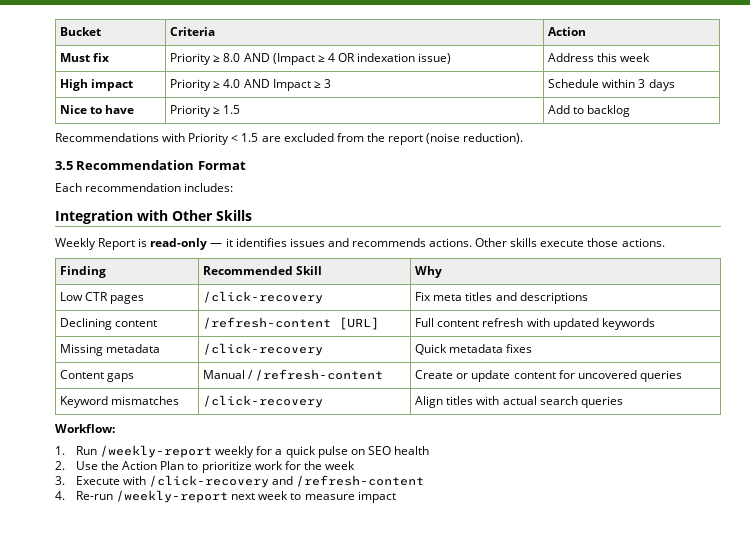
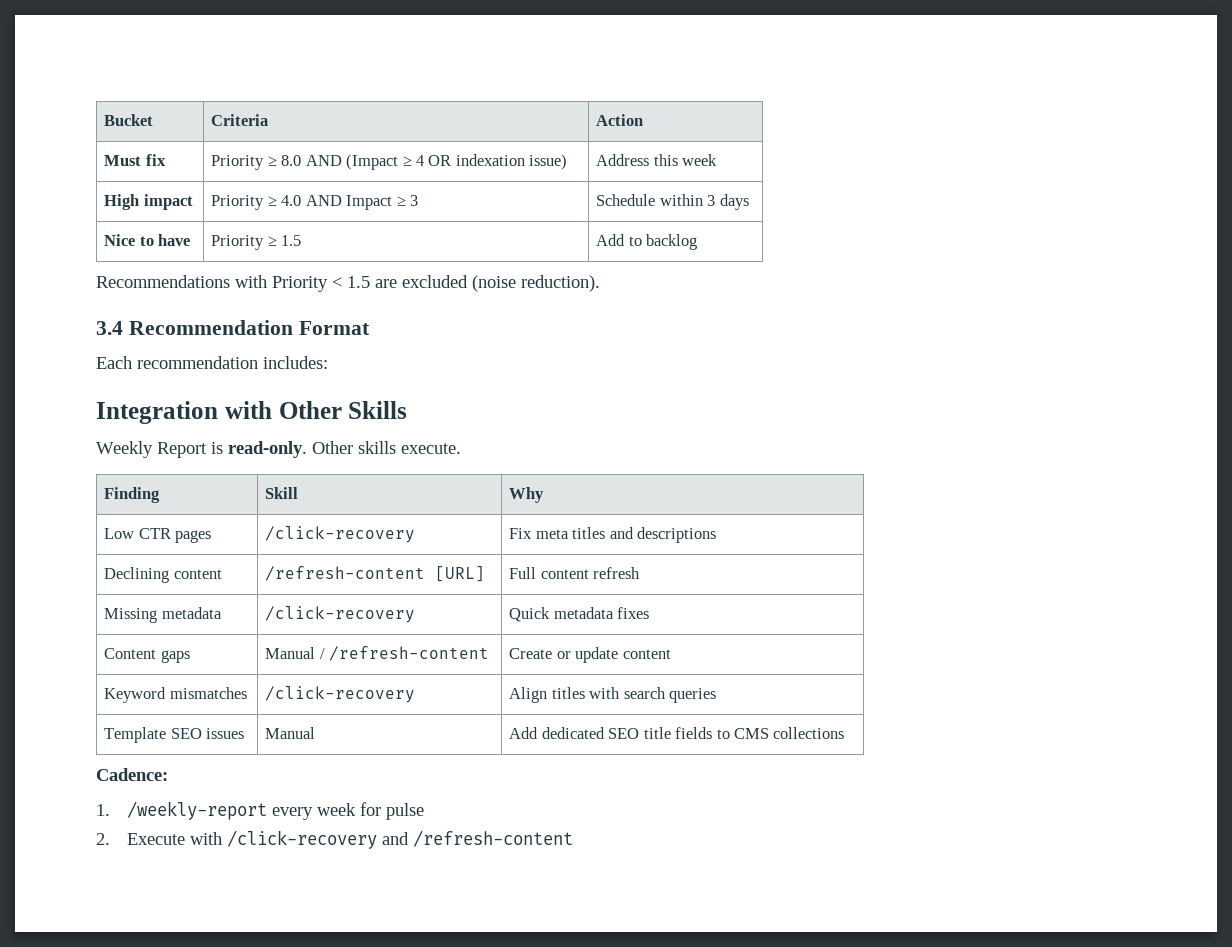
[336,133,423,145] from the report -> (468, 281) none
[55,161,73,170] 3.5 -> [96,321,123,335] 3.4
[150,238,665,250] read-only — it identifies issues and recommends actions. Other skills execute those actions. -> [228,441,461,458] read-only. Other skills execute.
[203,266,294,275] Recommended -> (161, 495) none
[526,318,655,330] with updated keywords -> (641, 573) none
[558,370,682,382] for uncovered queries -> (671, 654) none
[502,396,537,405] actual -> (621, 693) none
[55,424,115,433] [55,445,429,458] [55,461,355,473] [55,476,65,485] // Workflow: // 1. Run /weekly-report weekly for a quick pulse on SEO health // 2. Use the Action Plan to prioritize work for the week // 3. -> [104,727,245,743] [265,727,316,739] [509,727,845,739] [96,768,168,781] [96,801,424,820] [96,833,110,845] // Template SEO issues | Manual | Add dedicated SEO title fields to CMS collections // Cadence: // 1. /weekly-report every week for pulse // 2.
[55,490,396,503] // 4. Re-run /weekly-report next week to measure impact -> (573, 838) none

